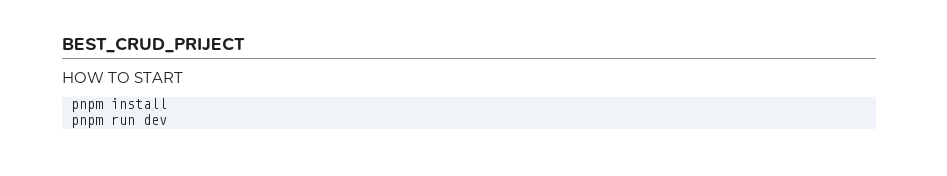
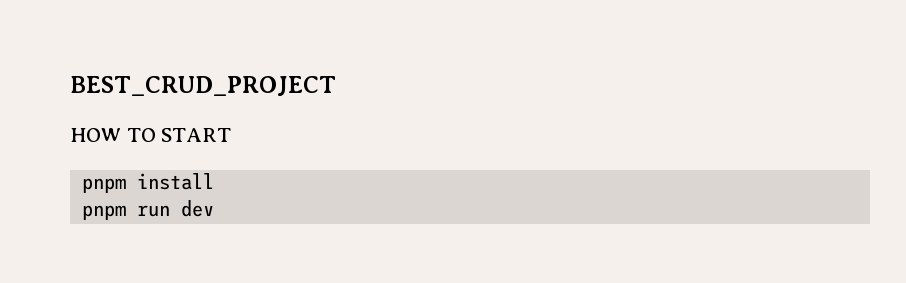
[62,37,245,53] BEST_CRUD_PRIJECT -> [70,76,336,96] BEST_CRUD_PROJECT

